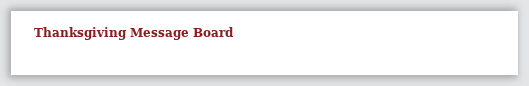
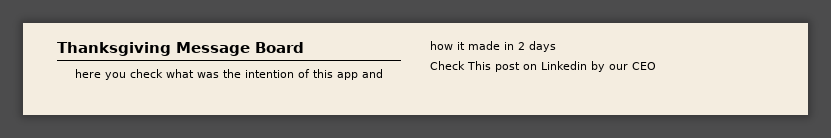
(234, 32) none -> [75,69,384,80] [430,41,556,52] [430,61,656,72] // here you check what was the intention of this app and how it made in 2 days // Check This post on Linkedin by our CEO

